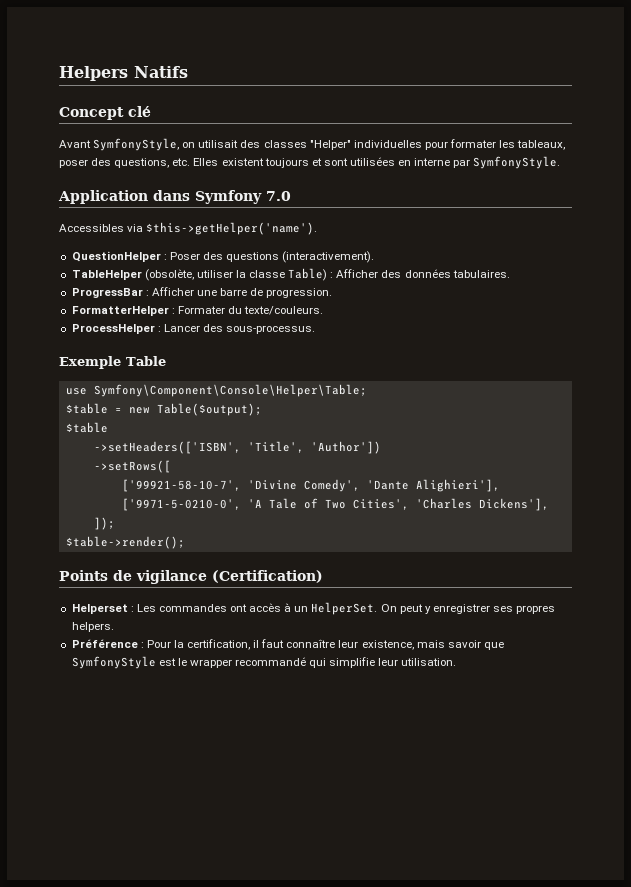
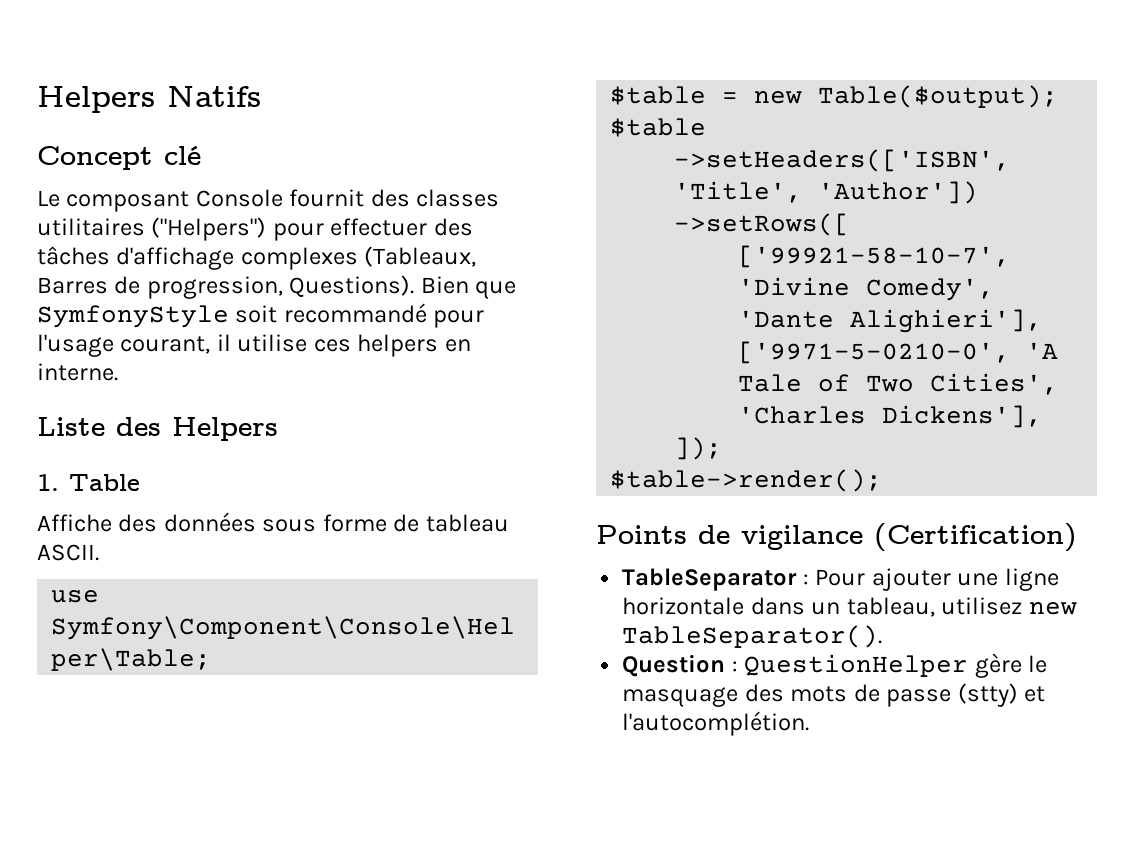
[59,138,566,151] [59,156,561,169] [58,190,291,204] [59,222,318,235] [71,251,375,263] [71,268,510,281] [71,287,333,298] [71,306,324,316] [71,324,316,334] [59,356,166,369] Avant SymfonyStyle, on utilisait des classes "Helper" individuelles pour formater les tableaux, poser des questions, etc. Elles existent toujours et sont utilisées en interne par SymfonyStyle. // Application dans Symfony 7.0 // Accessibles via $this->getHelper('name'). // QuestionHelper : Poser des questions (interactivement). // TableHelper (obsolète, utiliser la classe Table) : Afficher des données tabulaires. // ProgressBar : Afficher une barre de progression. // FormatterHelper : Formater du texte/couleurs. // ProcessHelper : Lancer des sous-processus. // Exemple Table -> [37,189,500,212] [37,217,473,241] [37,246,477,270] [37,275,517,299] [37,303,485,328] [37,334,471,357] [37,363,118,381] [37,417,278,441] [37,474,140,491] [37,512,509,532] [37,544,99,561] Le composant Console fournit des classes utilitaires ("Helpers") pour effectuer des tâches d'affichage complexes (Tableaux, Barres de progression, Questions). Bien que SymfonyStyle soit recommandé pour l'usage courant, il utilise ces helpers en interne. // Liste des Helpers // 1. Table // Affiche des données sous forme de tableau ASCII.
[71,602,556,615] [71,622,114,632] [71,639,504,650] [71,656,457,669] Helperset : Les commandes ont accès à un HelperSet. On peut y enregistrer ses propres helpers. // Préférence : Pour la certification, il faut connaître leur existence, mais savoir que SymfonyStyle est le wrapper recommandé qui simplifie leur utilisation. -> [622,568,1059,591] [622,597,1077,617] [622,625,883,648] [622,653,1048,678] [622,683,1046,707] [622,711,810,736] TableSeparator : Pour ajouter une ligne horizontale dans un tableau, utilisez new TableSeparator(). // Question : QuestionHelper gère le masquage des mots de passe (stty) et l'autocomplétion.

